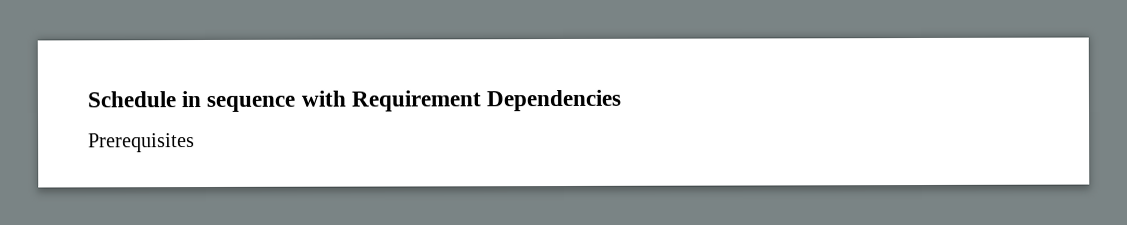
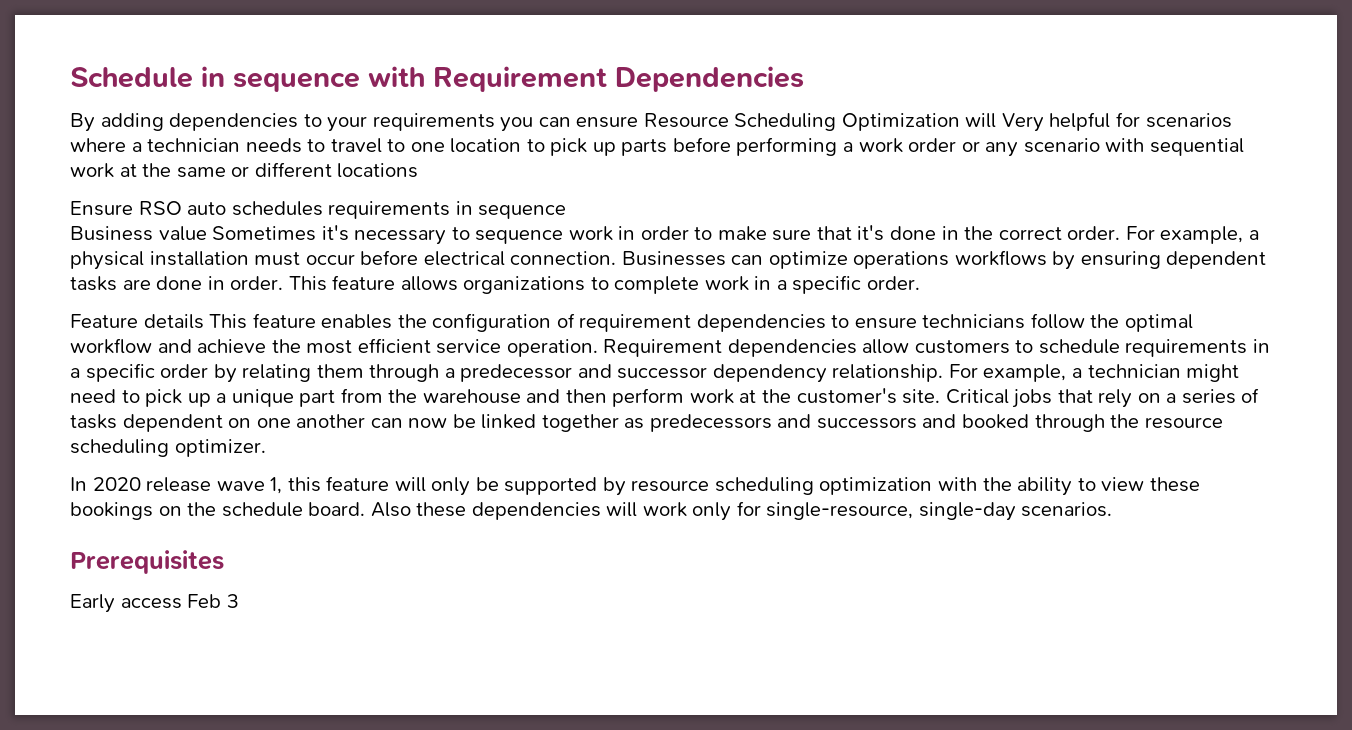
[88,133,195,153] Prerequisites -> [70,112,1232,132] [70,137,1244,157] [70,162,419,178] [70,201,567,219] [70,225,1259,245] [70,250,1267,270] [70,275,921,294] [70,313,1194,332] [70,338,1271,357] [70,363,1240,383] [70,388,1260,408] [70,414,1223,432] [70,439,266,457] [70,476,1200,496] [70,501,1113,521] [70,550,224,574] [70,594,239,613] By adding dependencies to your requirements you can ensure Resource Scheduling Optimization will Very helpful for scenarios where a technician needs to travel to one location to pick up parts before performing a work order or any scenario with sequential work at the same or different locations // Ensure RSO auto schedules requirements in sequence // Business value Sometimes it's necessary to sequence work in order to make sure that it's done in the correct order. For example, a physical installation must occur before electrical connection. Businesses can optimize operations workflows by ensuring dependent tasks are done in order. This feature allows organizations to complete work in a specific order. // Feature details This feature enables the configuration of requirement dependencies to ensure technicians follow the optimal workflow and achieve the most efficient service operation. Requirement dependencies allow customers to schedule requirements in a specific order by relating them through a predecessor and successor dependency relationship. For example, a technician might need to pick up a unique part from the warehouse and then perform work at the customer's site. Critical jobs that rely on a series of tasks dependent on one another can now be linked together as predecessors and successors and booked through the resource scheduling optimizer. // In 2020 release wave 1, this feature will only be supported by resource scheduling optimization with the ability to view these bookings on the schedule board. Also these dependencies will work only for single-resource, single-day scenarios. // Prerequisites // Early access Feb 3

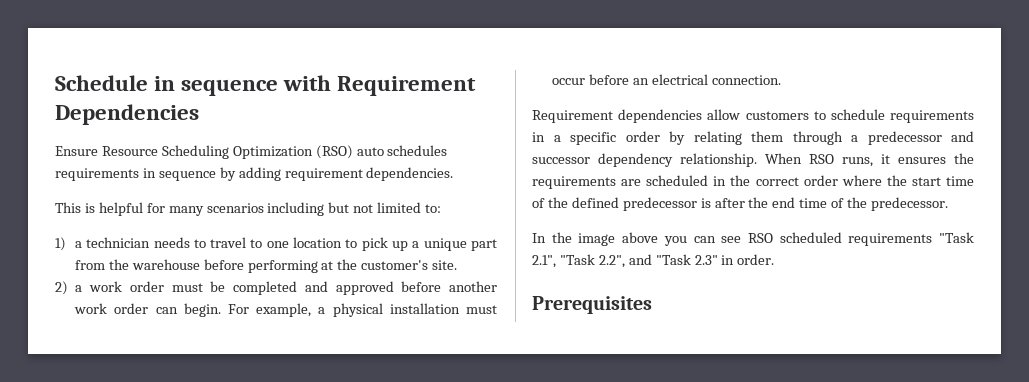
[70,112,1232,132] [70,138,126,152] By adding dependencies to your requirements you can ensure Resource Scheduling Optimization will Very helpful for scenarios where -> [55,145,448,159] [55,167,454,181] [55,202,442,216] [55,237,66,251] Ensure Resource Scheduling Optimization (RSO) auto schedules requirements in sequence by adding requirement dependencies. // This is helpful for many scenarios including but not limited to: // 1)
[621,137,1244,157] [70,162,419,178] [70,201,567,219] [70,225,1121,245] parts before performing a work order or any scenario with sequential work at the same or different locations // Ensure RSO auto schedules requirements in sequence // Business value Sometimes it's necessary to sequence work in order to make sure that it's done in the correct order. -> [412,238,497,251] [74,259,458,273] [55,281,497,295] [74,303,221,317] a unique part from the warehouse before performing at the customer's site. // 2) a work order must be completed and approved before another work order can begin.
(419, 257) none -> [633,78,650,85] an
[621,250,1267,270] [70,275,921,294] [70,313,1194,332] [70,338,598,357] Businesses can optimize operations workflows by ensuring dependent tasks are done in order. This feature allows organizations to complete work in a specific order. // Feature details This feature enables the configuration of requirement dependencies to ensure technicians follow the optimal workflow and achieve the most efficient service operation. -> (781, 80) //
[948,364,1240,382] [70,388,1260,408] [70,414,1223,432] [70,439,266,457] [70,476,1200,496] [70,501,1113,521] [70,550,224,574] [70,594,239,613] For example, a technician might need to pick up a unique part from the warehouse and then perform work at the customer's site. Critical jobs that rely on a series of tasks dependent on one another can now be linked together as predecessors and successors and booked through the resource scheduling optimizer. // In 2020 release wave 1, this feature will only be supported by resource scheduling optimization with the ability to view these bookings on the schedule board. Also these dependencies will work only for single-resource, single-day scenarios. // Prerequisites // Early access Feb 3 -> [765,153,974,167] [532,175,975,189] [532,197,949,211] [532,232,974,246] [532,254,775,268] [532,296,652,314] When RSO runs, it ensures the requirements are scheduled in the correct order where the start time of the defined predecessor is after the end time of the predecessor. // In the image above you can see RSO scheduled requirements "Task 2.1", "Task 2.2", and "Task 2.3" in order. // Prerequisites

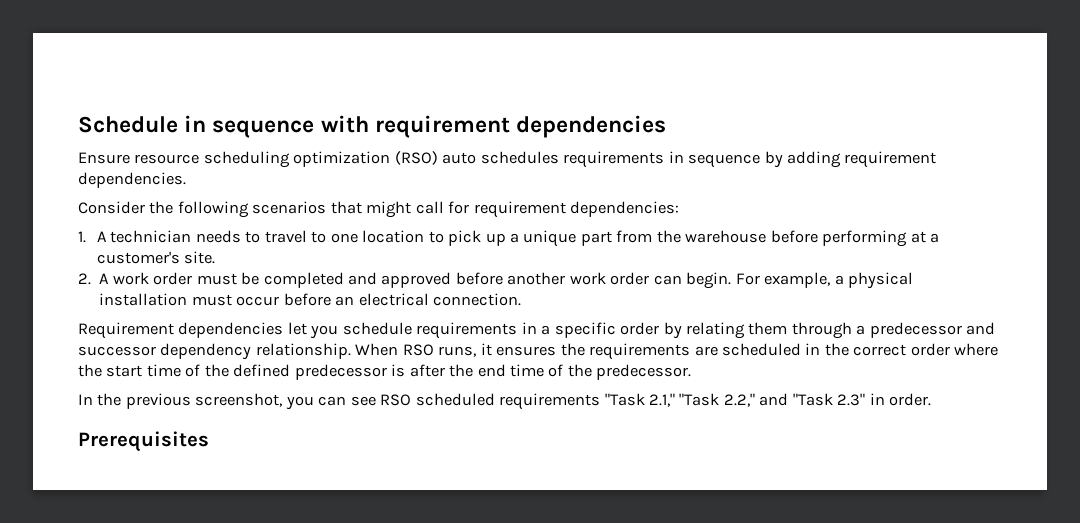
[337,76,477,96] [55,104,199,125] Requirement Dependencies -> [374,115,667,138] requirement dependencies
[101,145,313,159] Resource Scheduling Optimization -> [134,151,391,168] resource scheduling optimization
[55,202,442,216] [55,237,82,251] This is helpful for many scenarios including but not limited to: // 1) a -> [78,201,680,218] [78,231,107,243] Consider the following scenarios that might call for requirement dependencies: // 1. A
[337,259,358,270] the -> [930,233,940,243] a
[55,281,83,295] 2) a -> [78,273,110,285] 2. A
[707,109,826,120] allow customers to -> [287,322,339,339] let you
[578,232,659,246] image above -> [125,393,283,409] previous screenshot,
[532,254,625,268] 2.1", "Task 2.2", -> [649,393,755,407] 2.1," "Task 2.2,"

